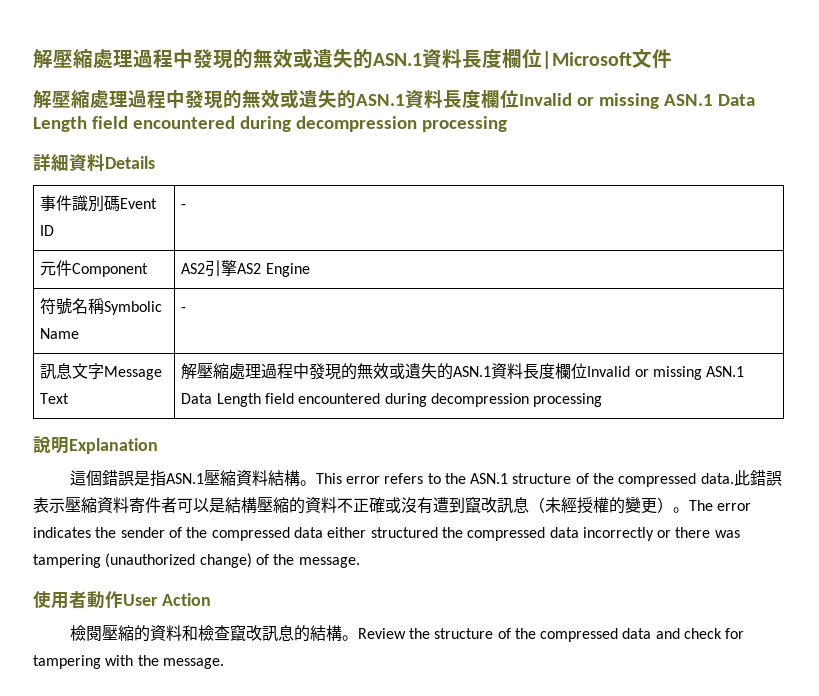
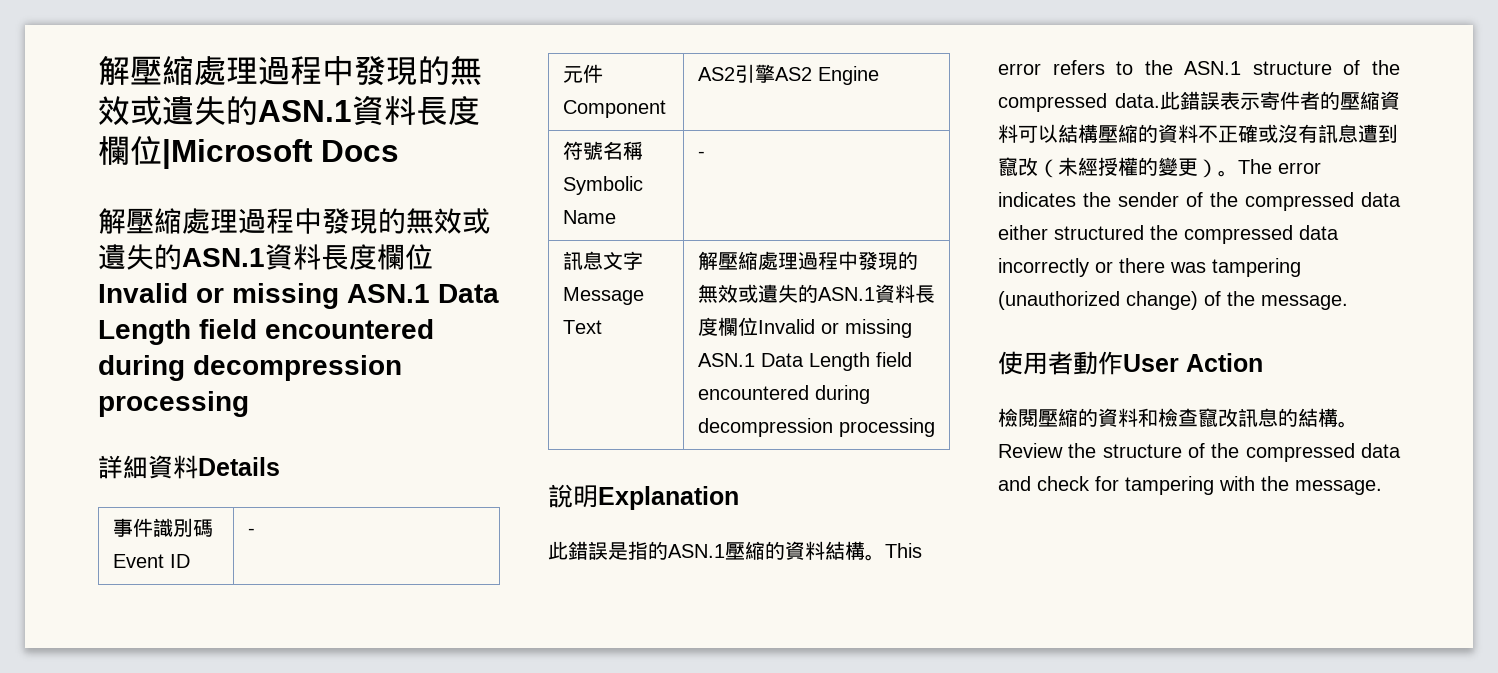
[632,49,672,68] 文件 -> [321,140,399,162] Docs
[69,470,102,486] 這個 -> [548,541,568,560] 此
(166, 478) none -> [648,541,668,560] 的
(236, 478) none -> [765,541,785,560] 的
[65,497,225,514] 壓縮資料寄件者可以是 -> [1260,91,1400,110] [998,124,1058,143] 寄件者的壓縮資料可以
(433, 505) none -> [1318,124,1358,143] 訊息
[497,497,529,514] 訊息 -> (1038, 166) none

